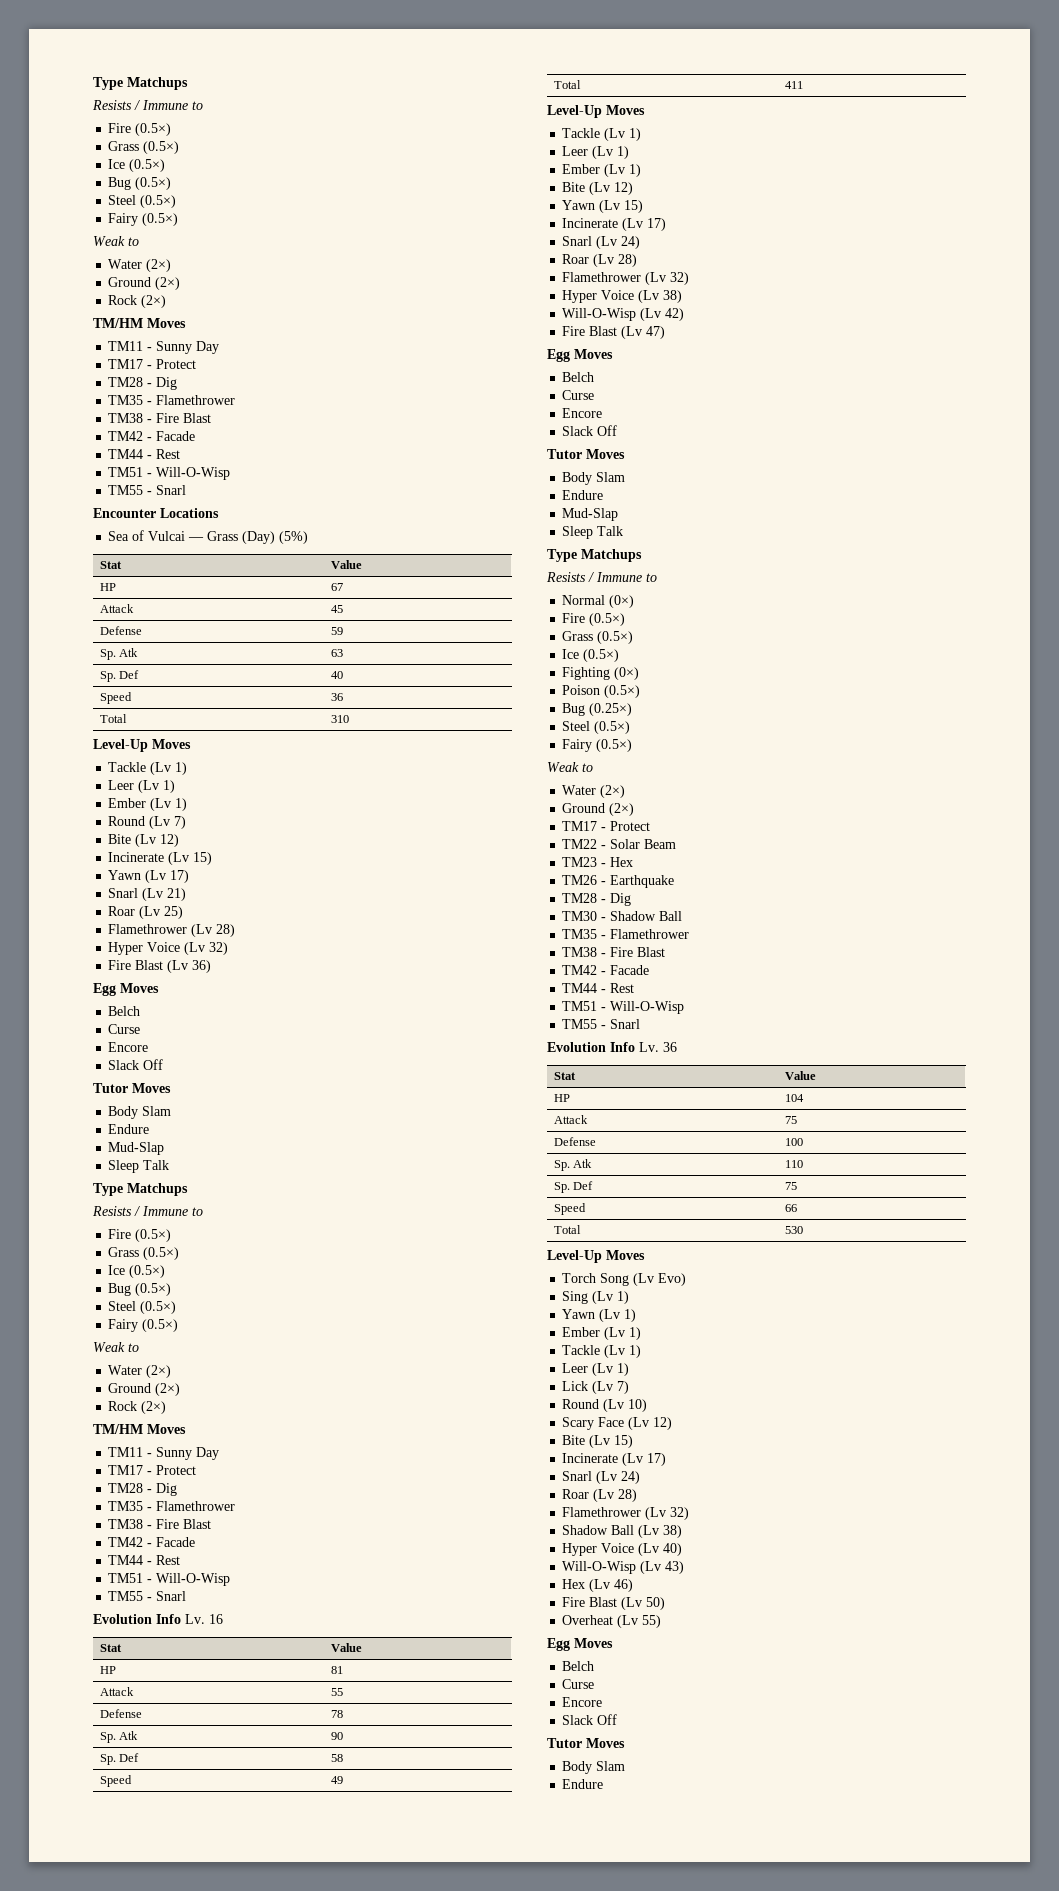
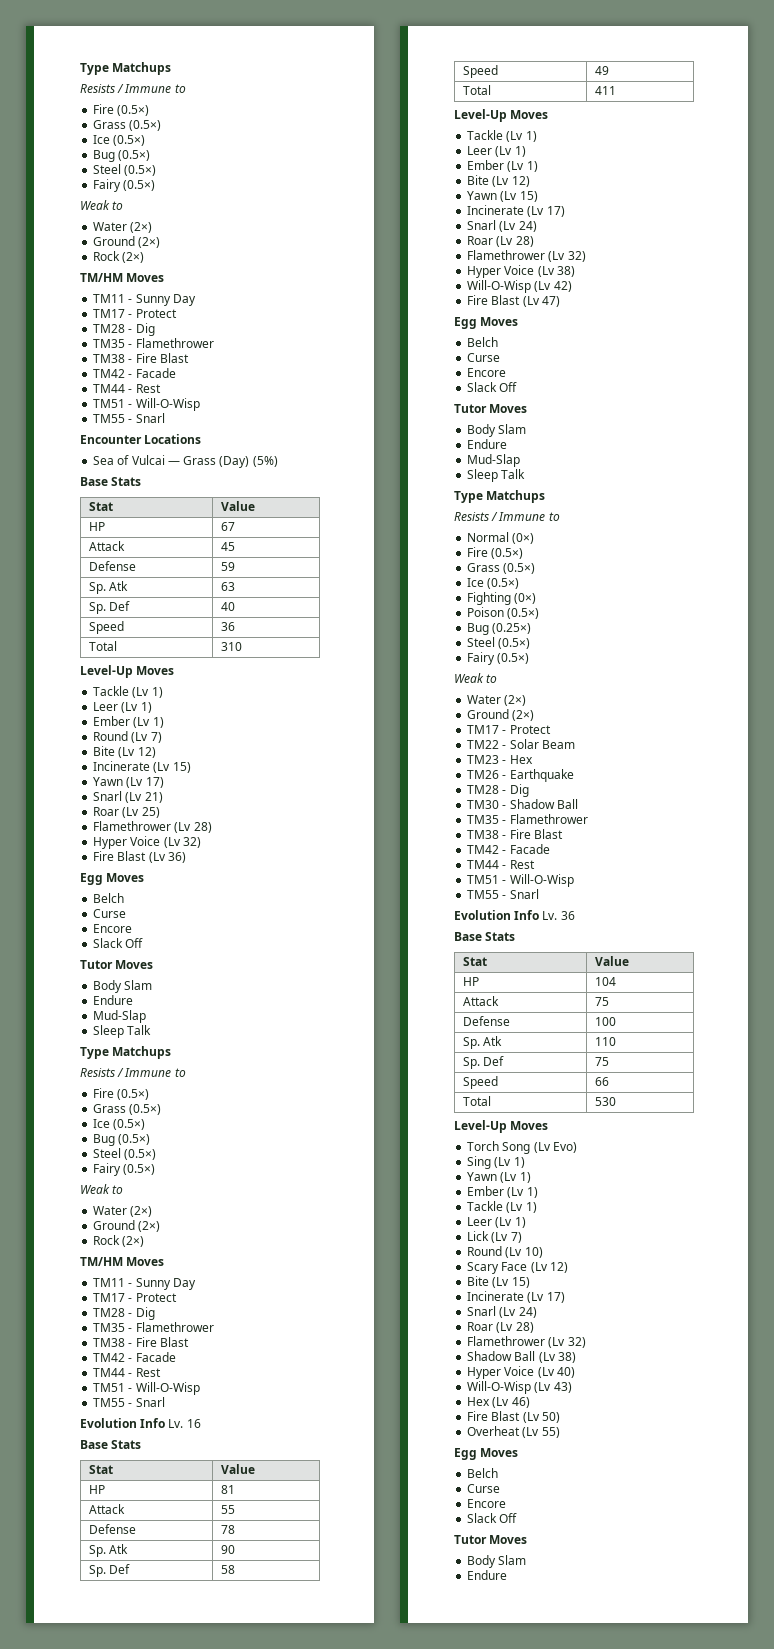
(309, 537) none -> [80,477,142,486] // Base Stats
(223, 1619) none -> [80,1440,142,1449] // Base Stats
(677, 1047) none -> [454,932,516,941] // Base Stats

